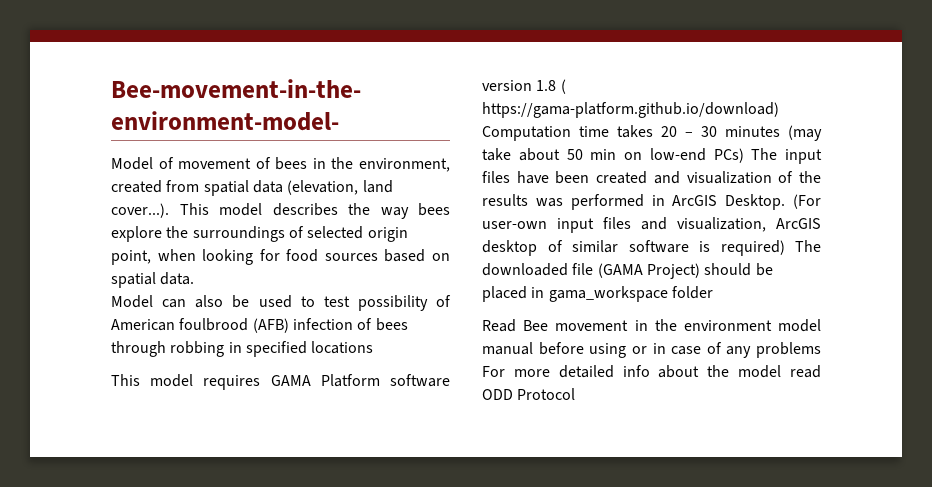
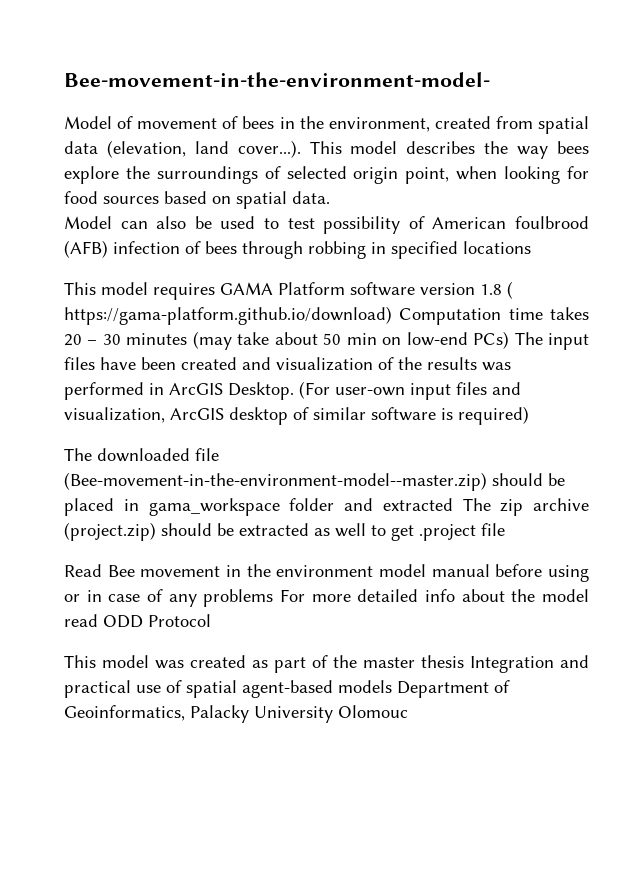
(785, 248) none -> (529, 415) //
[597,263,700,279] (GAMA Project) -> [64,472,487,491] (Bee-movement-in-the-environment-model--master.zip)
(713, 292) none -> [344,498,589,516] [64,522,505,541] and extracted The zip archive (project.zip) should be extracted as well to get .project file
(576, 394) none -> [64,655,589,673] [64,680,510,698] [64,705,408,723] // This model was created as part of the master thesis Integration and practical use of spatial agent-based models Department of Geoinformatics, Palacky University Olomouc

